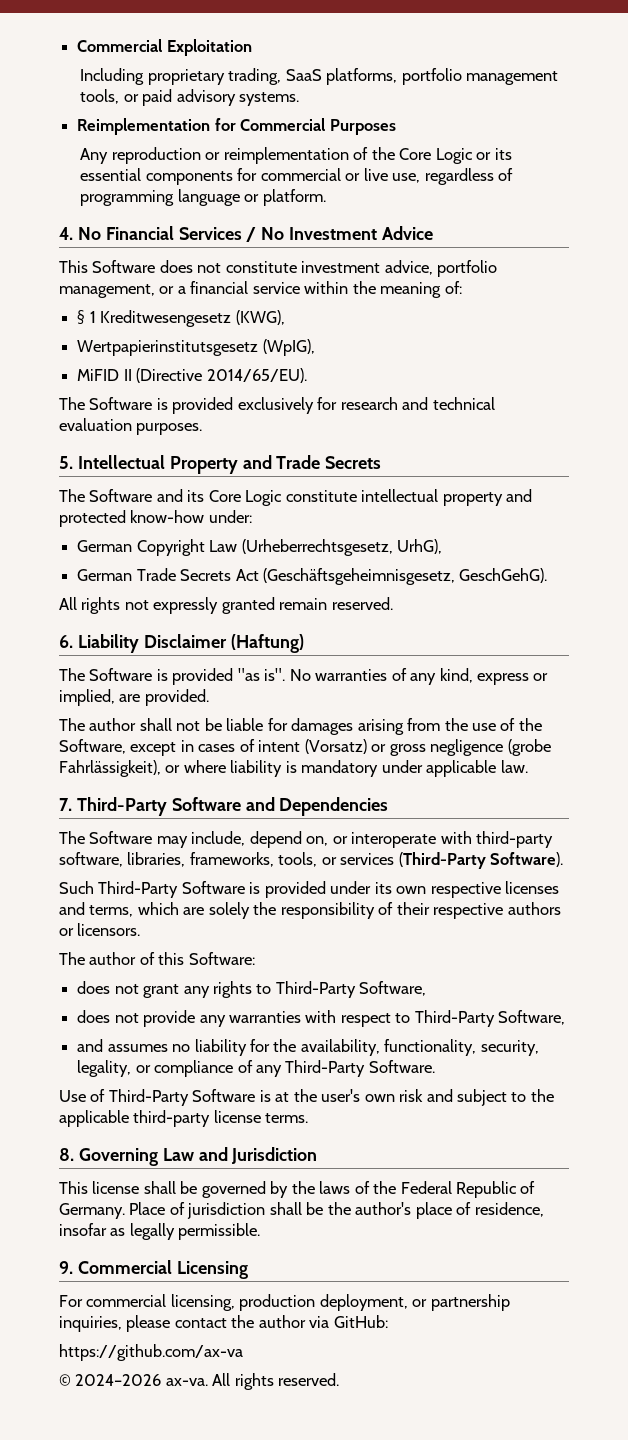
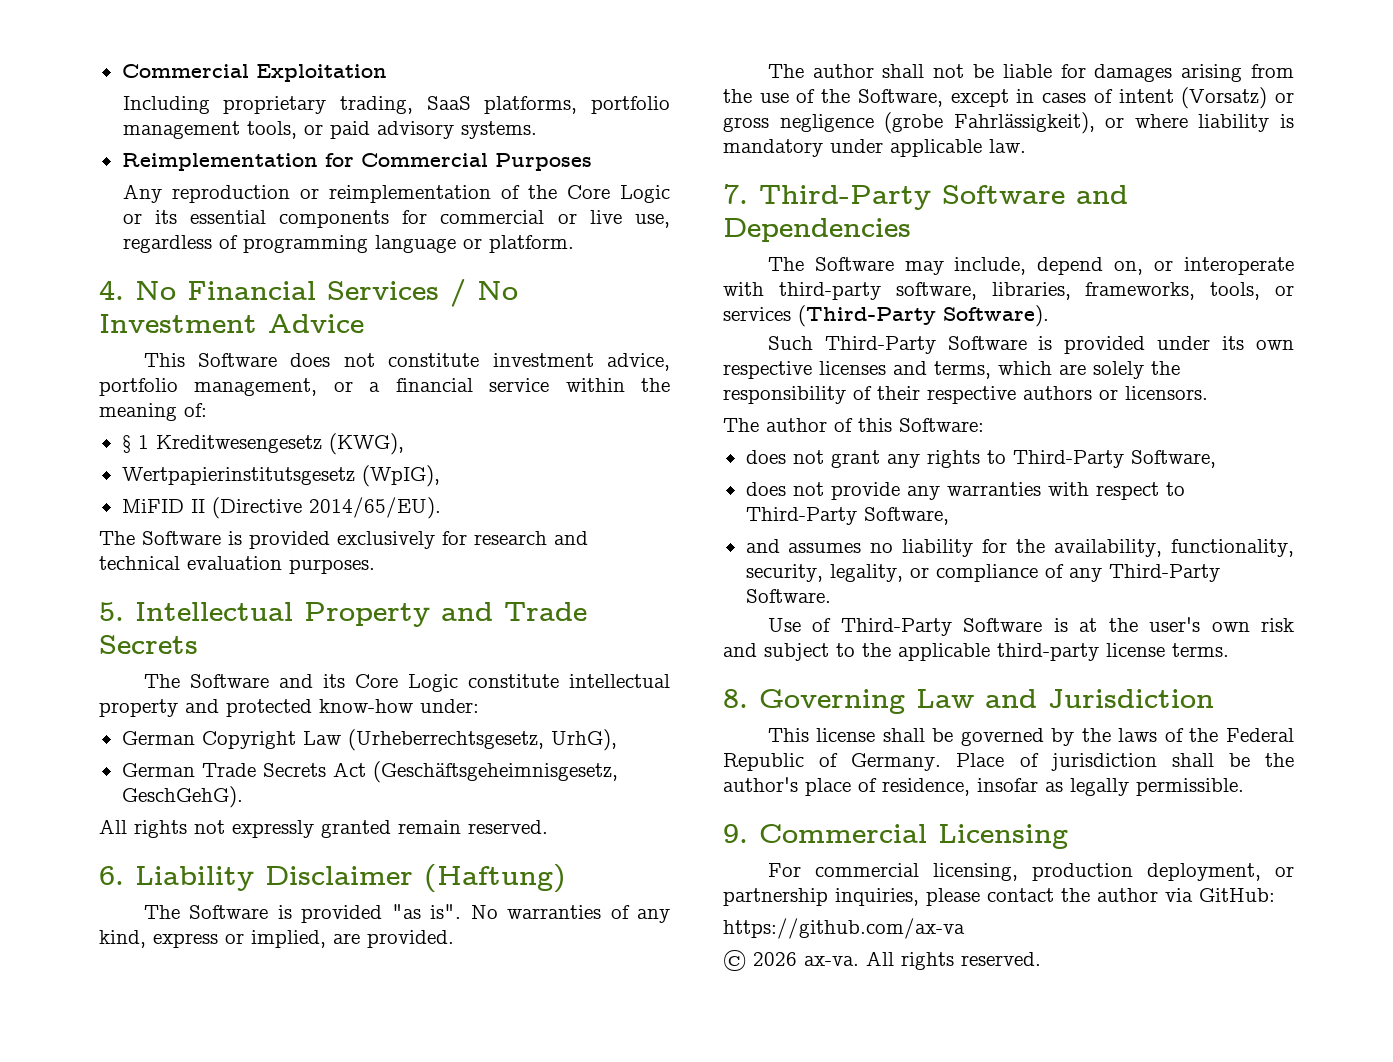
[75,1374,162,1386] 2024–2026 -> [753,952,797,966] 2026

